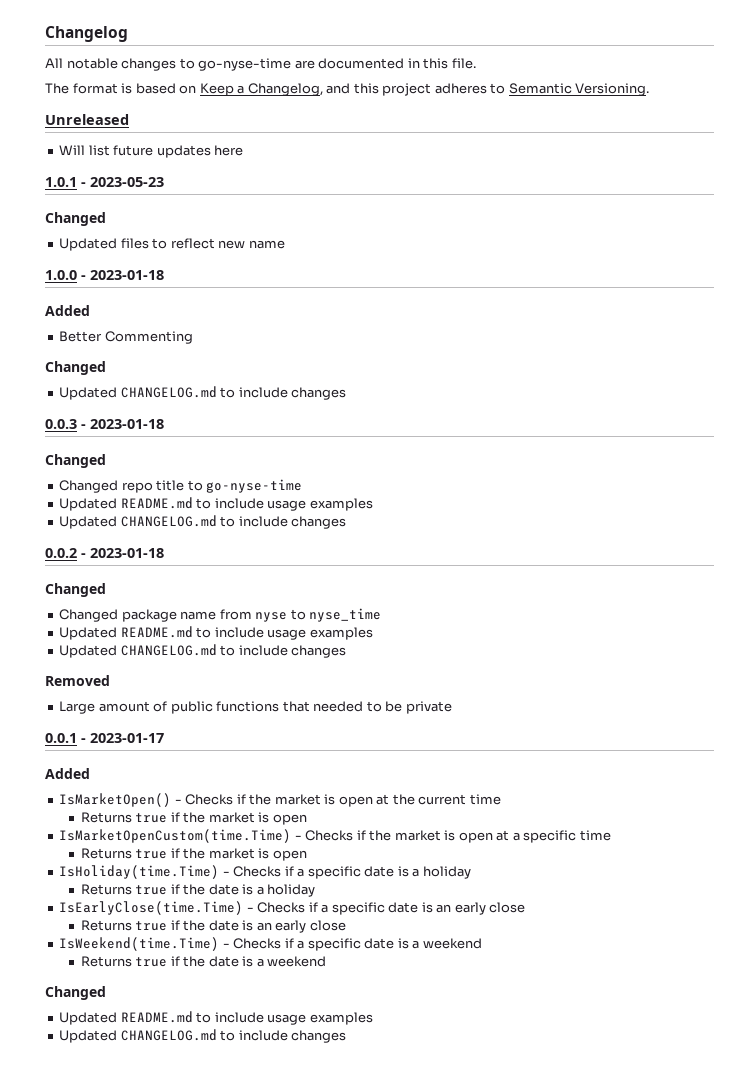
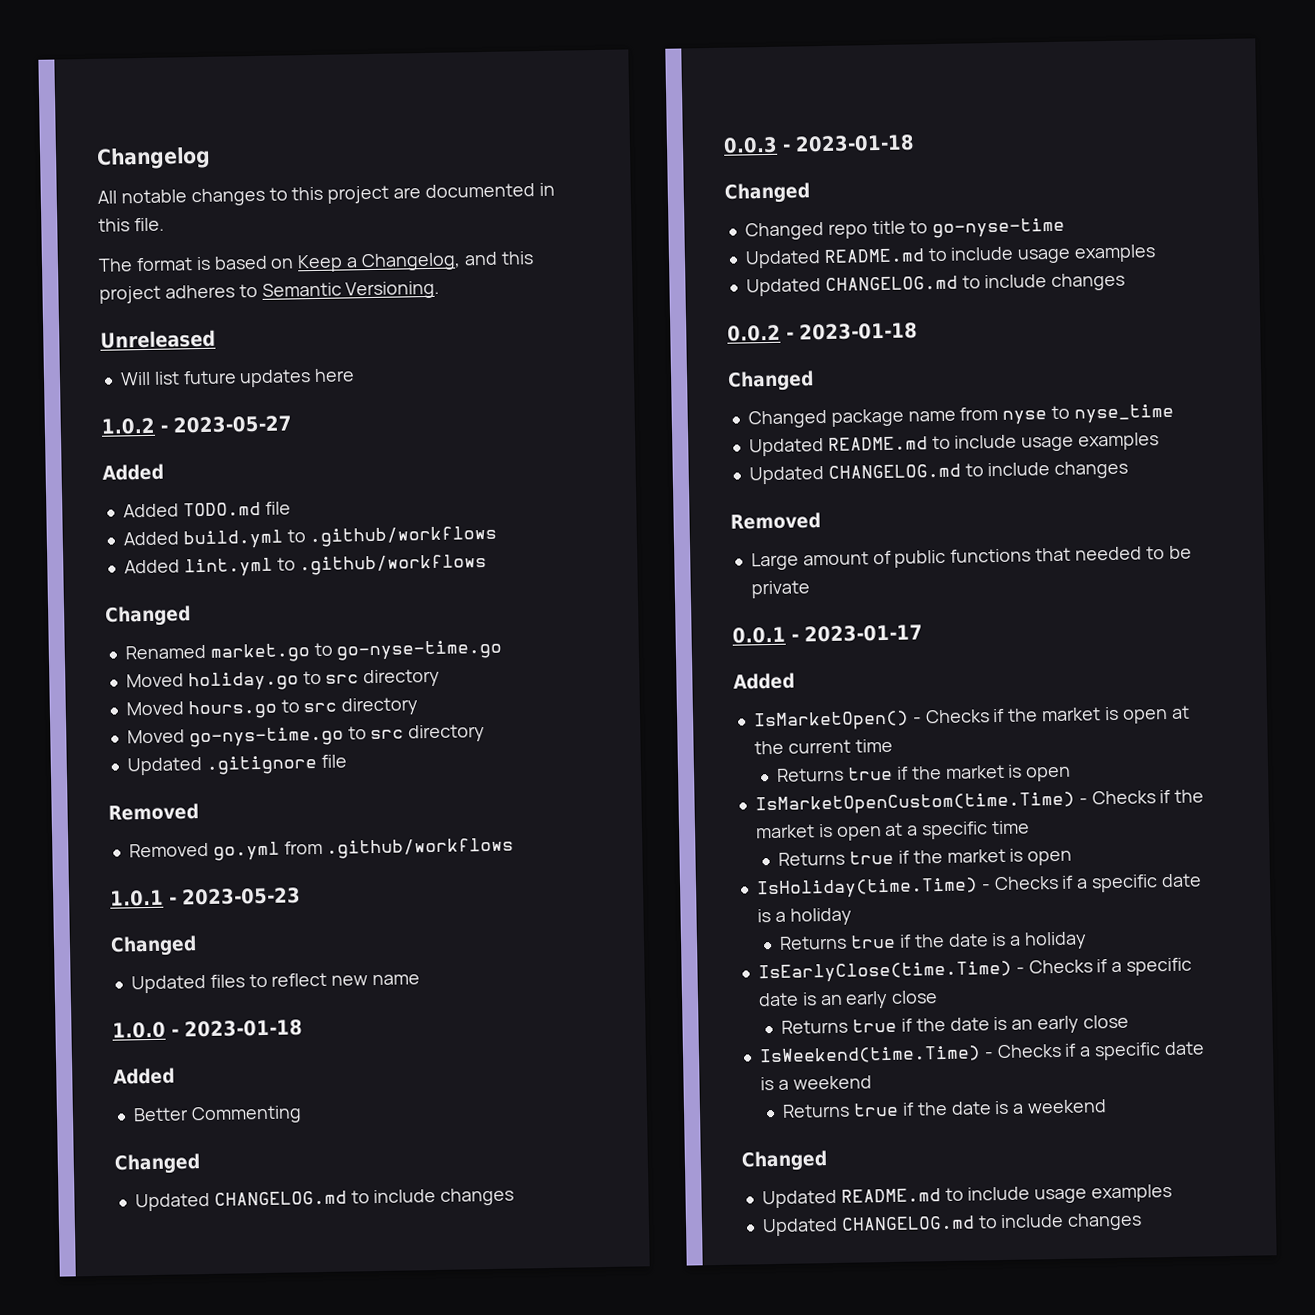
[198,58,292,71] go-nyse-time -> [291,185,390,204] this project
(244, 150) none -> [101,415,292,435] [102,463,164,481] [122,501,291,518] [122,525,498,550] [123,553,488,578] [105,605,191,627] [124,639,503,663] [125,668,441,692] [125,697,419,720] [126,724,486,748] [126,754,347,776] [108,803,199,821] [128,837,515,861] // 1.0.2 - 2023-05-27 // Added // Added TODO.md file // Added build.yml to .github/workflows // Added lint.yml to .github/workflows // Changed // Renamed market.go to go-nyse-time.go // Moved holiday.go to src directory // Moved hours.go to src directory // Moved go-nys-time.go to src directory // Updated .gitignore file // Removed // Removed go.yml from .github/workflows

